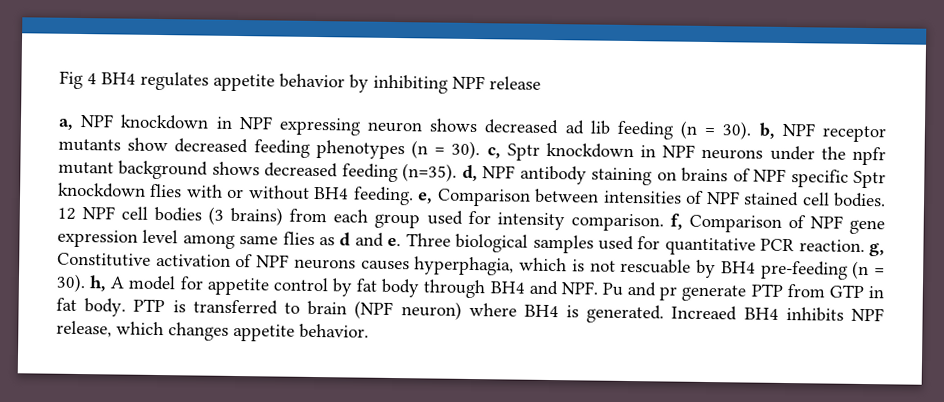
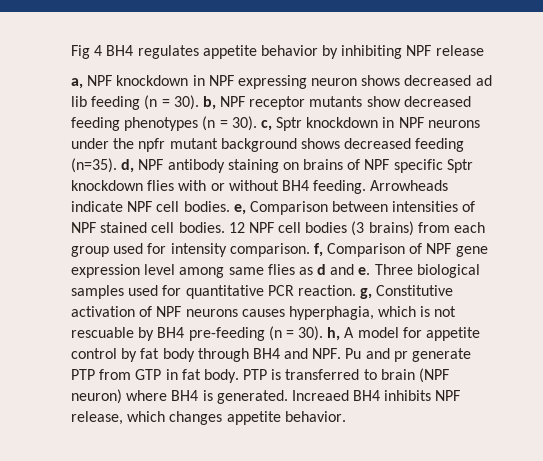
(414, 196) none -> [370,180,449,191] [71,201,230,212] Arrowheads indicate NPF cell bodies.

